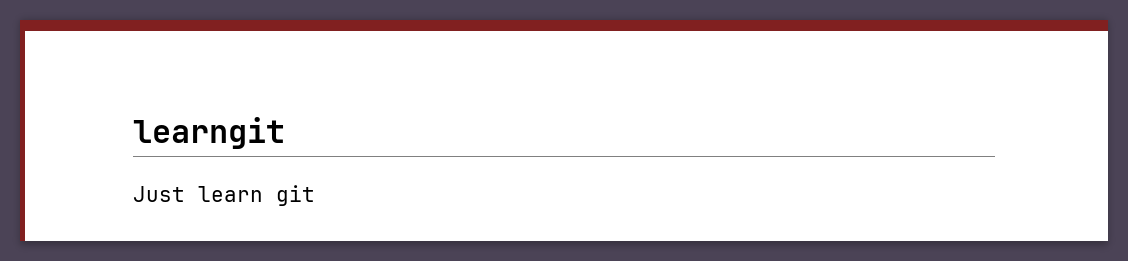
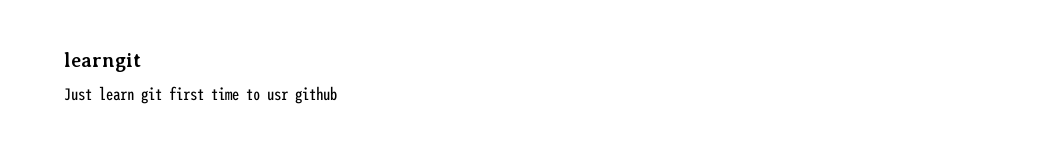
(315, 195) none -> [169,86,337,104] first time to usr github

